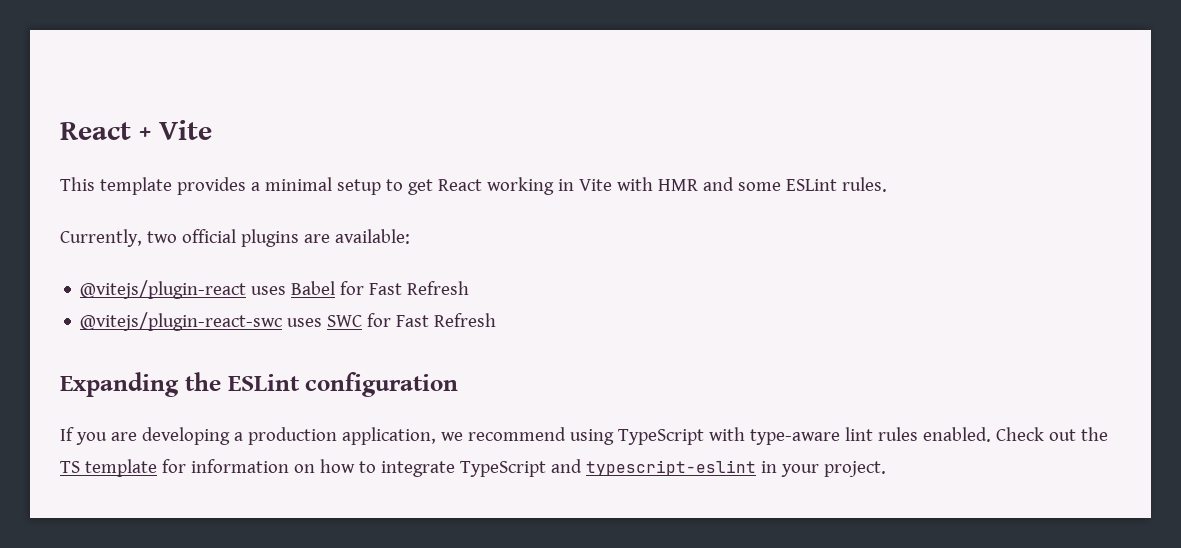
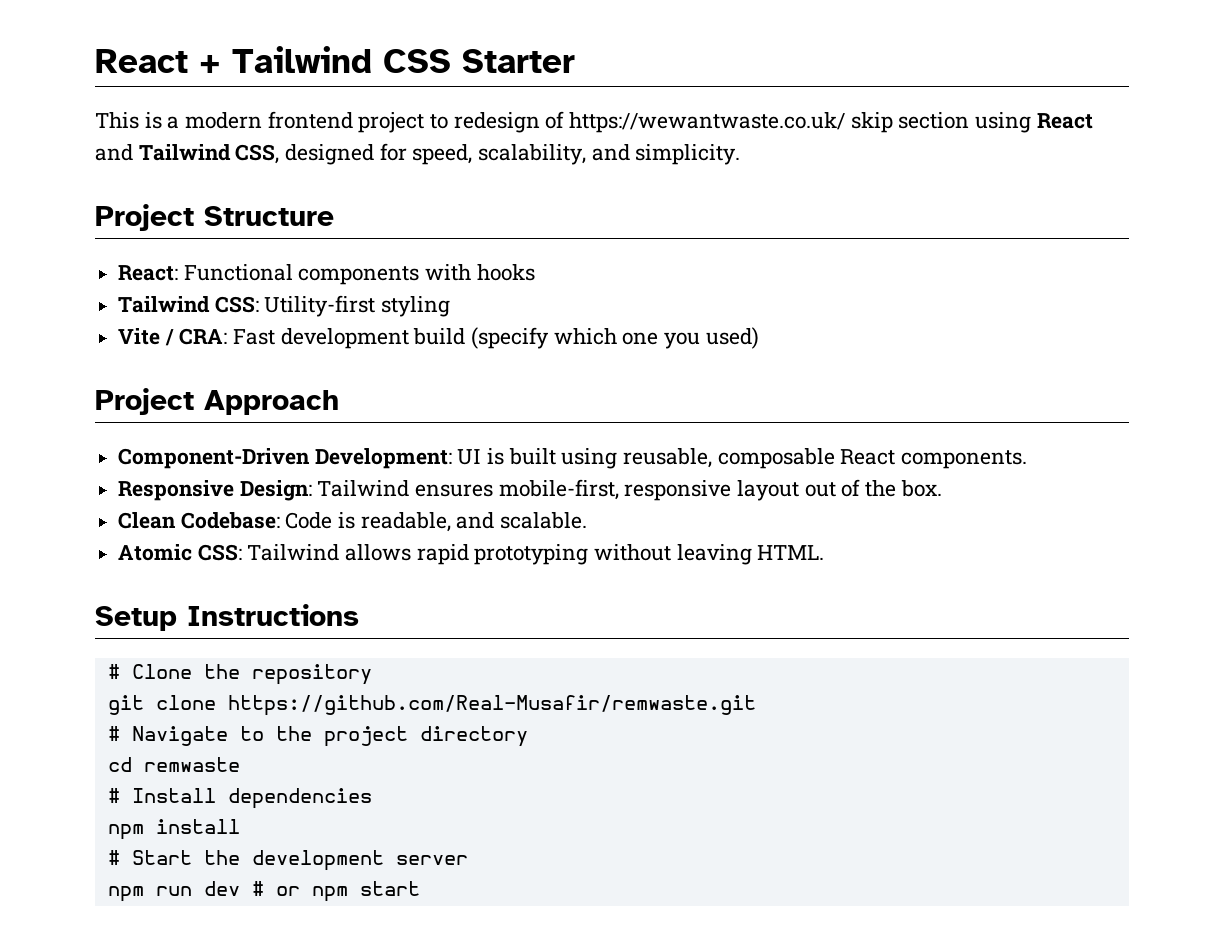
[159,120,212,140] [60,177,887,195] [60,229,410,247] [80,280,470,299] [80,312,497,331] [60,372,459,397] [60,427,1108,445] [60,459,886,477] Vite // This template provides a minimal setup to get React working in Vite with HMR and some ESLint rules. // Currently, two official plugins are available: // @vitejs/plugin-react uses Babel for Fast Refresh // @vitejs/plugin-react-swc uses SWC for Fast Refresh // Expanding the ESLint configuration // If you are developing a production application, we recommend using TypeScript with type-aware lint rules enabled. Check out the TS template for information on how to integrate TypeScript and typescript-eslint in your project. -> [232,46,575,73] [95,111,1093,133] [95,143,741,165] [95,204,334,231] [118,264,535,285] [118,295,451,317] [118,327,759,349] [95,388,339,415] [118,448,1028,469] [118,479,942,501] [118,512,588,532] [118,544,825,565] [95,604,359,631] [107,664,372,685] [107,695,756,716] [107,726,528,747] [107,757,240,772] [107,788,372,809] [107,819,240,840] [107,850,468,871] [107,881,420,902] Tailwind CSS Starter // This is a modern frontend project to redesign of https://wewantwaste.co.uk/ skip section using React and Tailwind CSS, designed for speed, scalability, and simplicity. // Project Structure // React: Functional components with hooks // Tailwind CSS: Utility-first styling // Vite / CRA: Fast development build (specify which one you used) // Project Approach // Component-Driven Development: UI is built using reusable, composable React components. // Responsive Design: Tailwind ensures mobile-first, responsive layout out of the box. // Clean Codebase: Code is readable, and scalable. // Atomic CSS: Tailwind allows rapid prototyping without leaving HTML. // Setup Instructions // # Clone the repository // git clone https://github.com/Real-Musafir/remwaste.git // # Navigate to the project directory // cd remwaste // # Install dependencies // npm install // # Start the development server // npm run dev # or npm start

